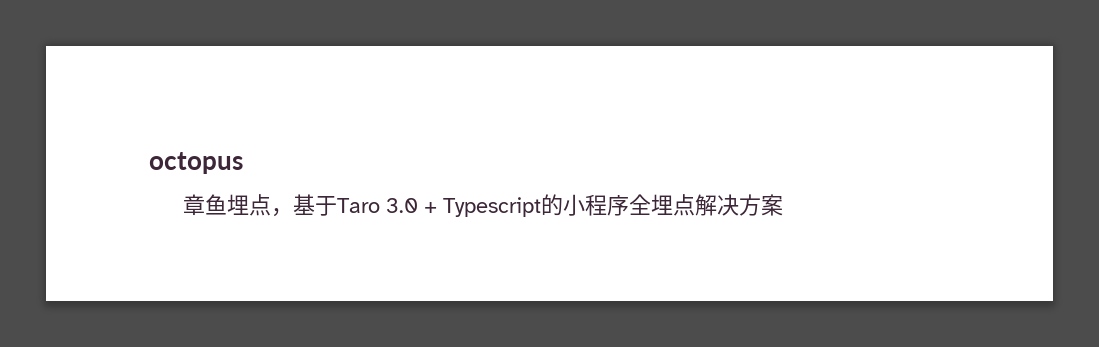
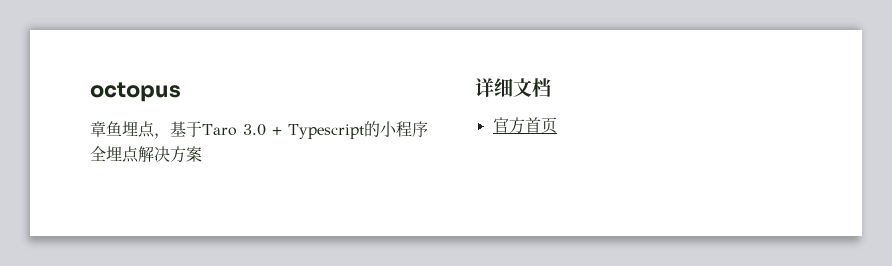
(783, 205) none -> [475,78,551,97] [492,117,557,134] // 详细文档 // 官方首页

